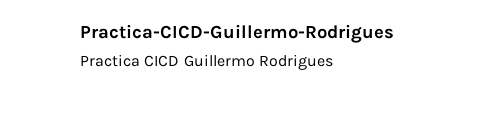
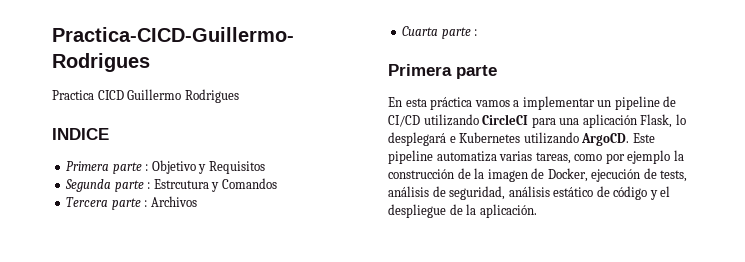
(333, 62) none -> [52,128,109,140] [66,160,265,174] [65,178,277,192] [66,196,197,210] [402,26,478,39] [388,64,497,79] [388,96,677,110] [388,114,686,128] [388,132,655,146] [388,150,684,164] [388,168,688,182] [388,186,671,200] [388,204,537,218] // INDICE // Primera parte : Objetivo y Requisitos // Segunda parte : Estrcutura y Comandos // Tercera parte : Archivos // Cuarta parte : // Primera parte // En esta práctica vamos a implementar un pipeline de CI/CD utilizando CircleCI para una aplicación Flask, lo desplegará e Kubernetes utilizando ArgoCD. Este pipeline automatiza varias tareas, como por ejemplo la construcción de la imagen de Docker, ejecución de tests, análisis de seguridad, análisis estático de código y el despliegue de la aplicación.

